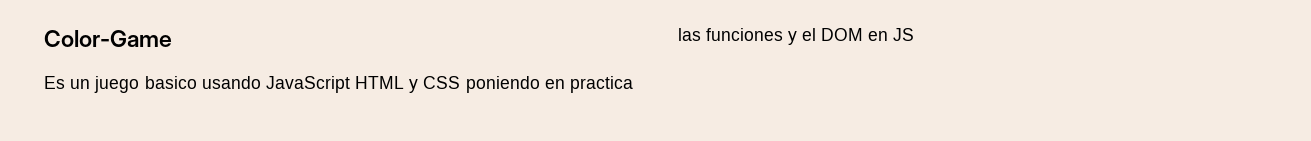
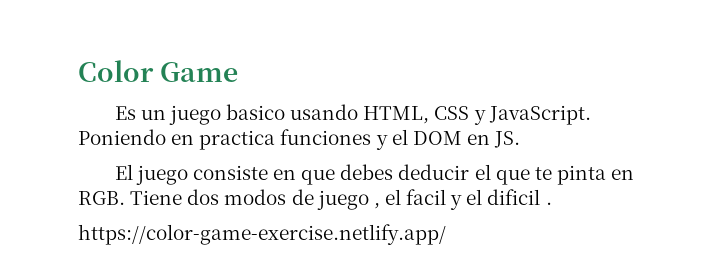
[44,30,172,47] Color-Game -> [78,60,239,82] Color Game
[265,76,540,93] JavaScript HTML y CSS poniendo -> [363,105,591,125] [78,129,166,145] HTML, CSS y JavaScript. Poniendo
[678,28,701,41] las -> (276, 140) none
[893,28,914,41] JS -> [494,131,521,148] [114,164,635,185] [78,189,552,210] [78,224,446,245] JS. // El juego consiste en que debes deducir el que te pinta en RGB. Tiene dos modos de juego , el facil y el dificil . // https://color-game-exercise.netlify.app/

